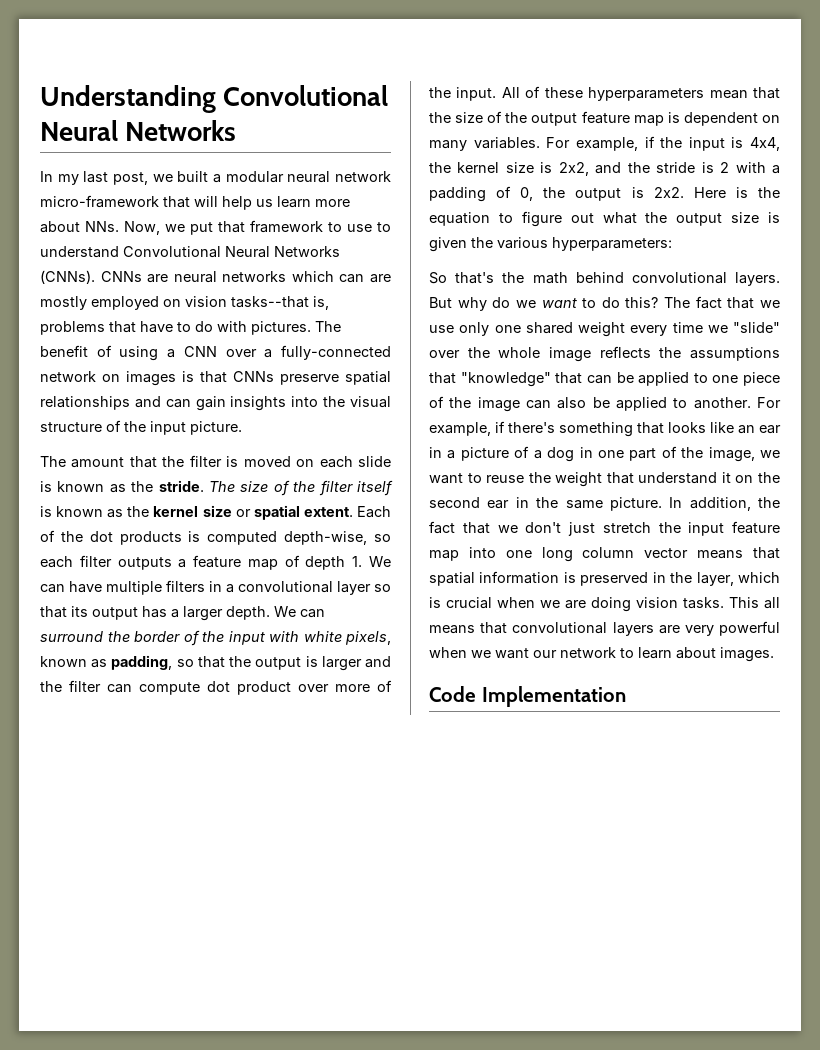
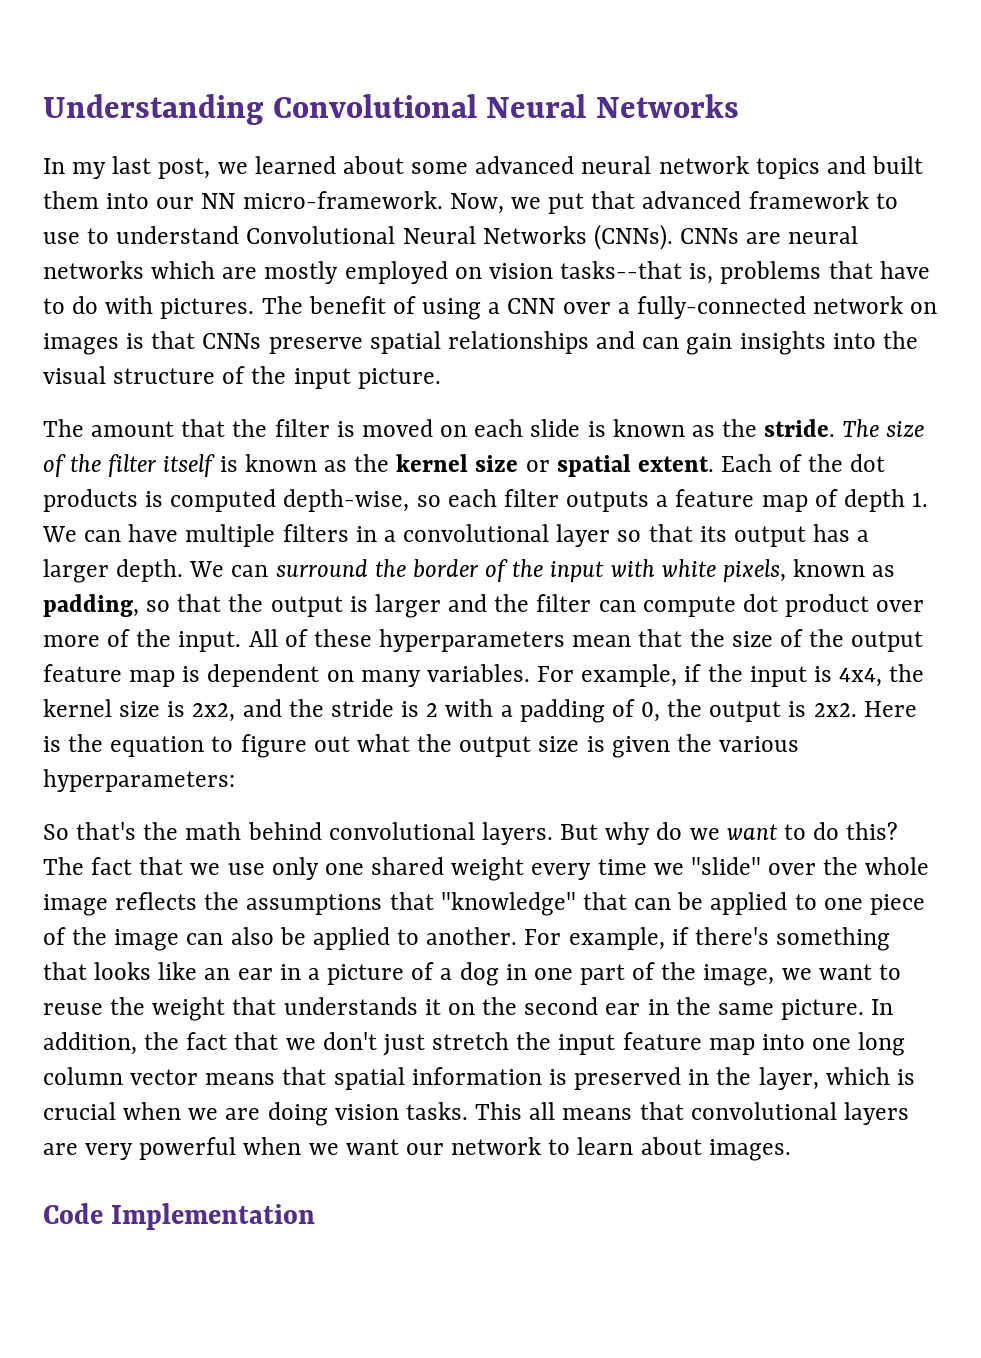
[177,171,391,183] [40,195,350,210] [40,221,119,233] built a modular neural network micro-framework that will help us learn more about NNs. -> [254,156,924,179] [43,191,443,209] learned about some advanced neural network topics and built them into our NN micro-framework.
(245, 227) none -> [642,191,742,209] advanced
[339,274,365,283] can -> (216, 270) none
[638,472,718,484] understand -> [283,997,418,1015] understands

